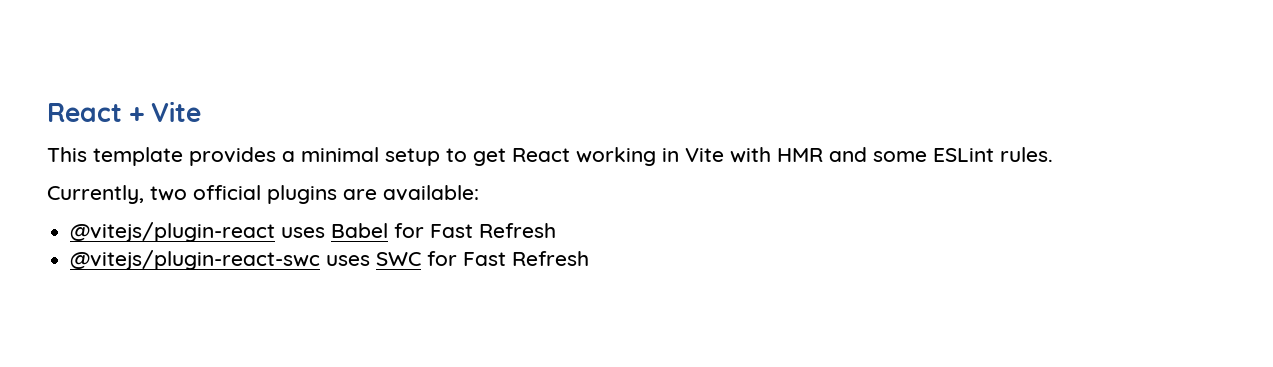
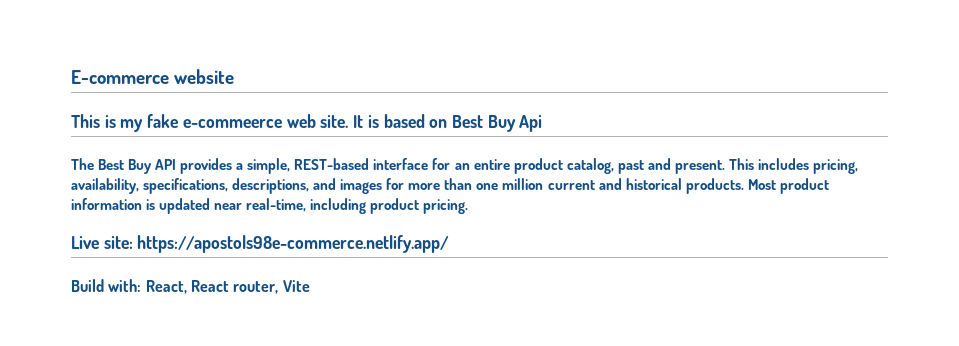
[47,101,202,122] [47,147,1053,166] [47,185,479,204] [70,222,557,242] [70,250,590,270] React + Vite // This template provides a minimal setup to get React working in Vite with HMR and some ESLint rules. // Currently, two official plugins are available: // @vitejs/plugin-react uses Babel for Fast Refresh // @vitejs/plugin-react-swc uses SWC for Fast Refresh -> [71,69,235,84] [71,114,543,132] [71,158,858,174] [71,178,829,194] [71,198,469,214] [71,235,450,253] [71,279,310,294] E-commerce website // This is my fake e-commeerce web site. It is based on Best Buy Api // The Best Buy API provides a simple, REST-based interface for an entire product catalog, past and present. This includes pricing, availability, specifications, descriptions, and images for more than one million current and historical products. Most product information is updated near real-time, including product pricing. // Live site: https://apostols98e-commerce.netlify.app/ // Build with: React, React router, Vite

